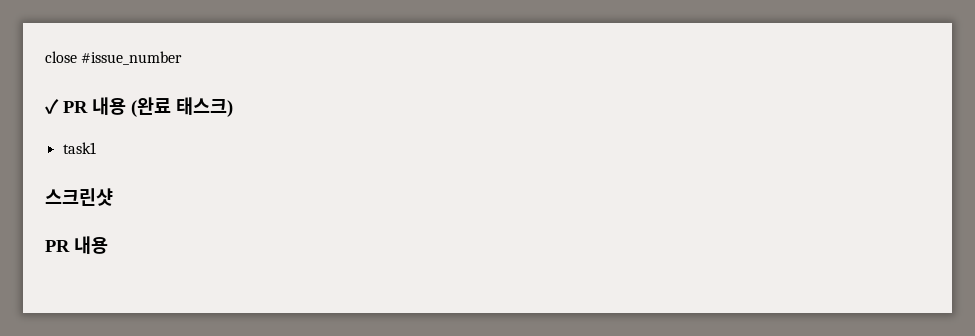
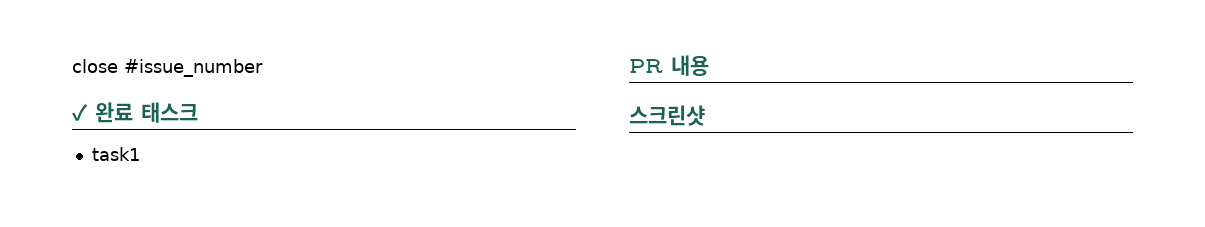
[63,97,233,117] PR 내용 (완료 태스크) -> [95,102,198,123] 완료 태스크
[45,188,113,206] [45,236,108,254] // 스크린샷 // PR 내용 -> [629,55,709,76] [629,105,705,126] // PR 내용 // 스크린샷

